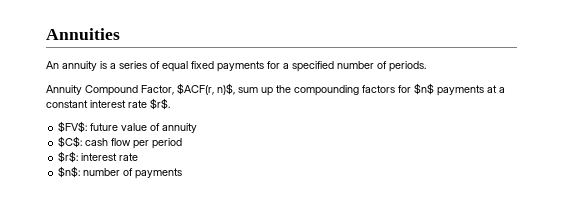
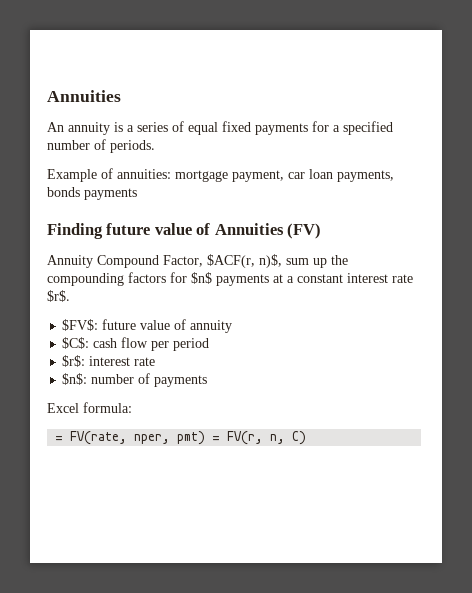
(426, 66) none -> [47,168,394,182] [47,187,137,200] [47,223,322,239] // Example of annuities: mortgage payment, car loan payments, bonds payments // Finding future value of Annuities (FV)
(183, 173) none -> [47,402,132,413] [55,431,307,445] // Excel formula: // = FV(rate, nper, pmt) = FV(r, n, C)

